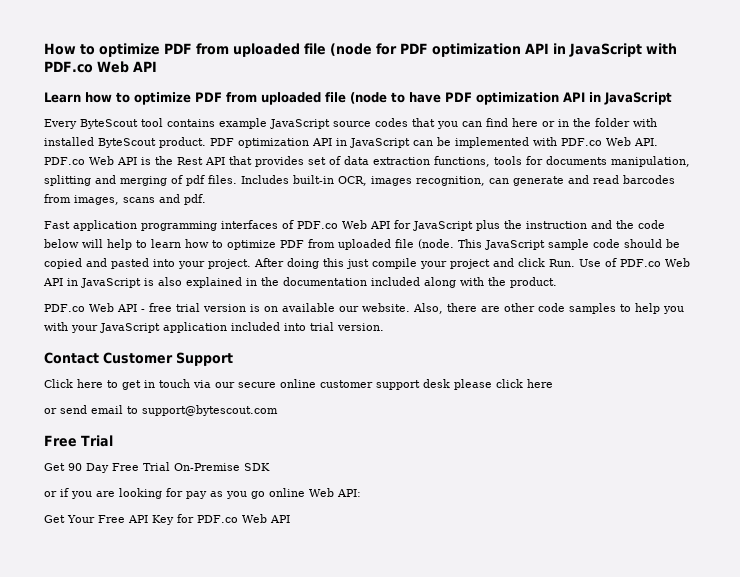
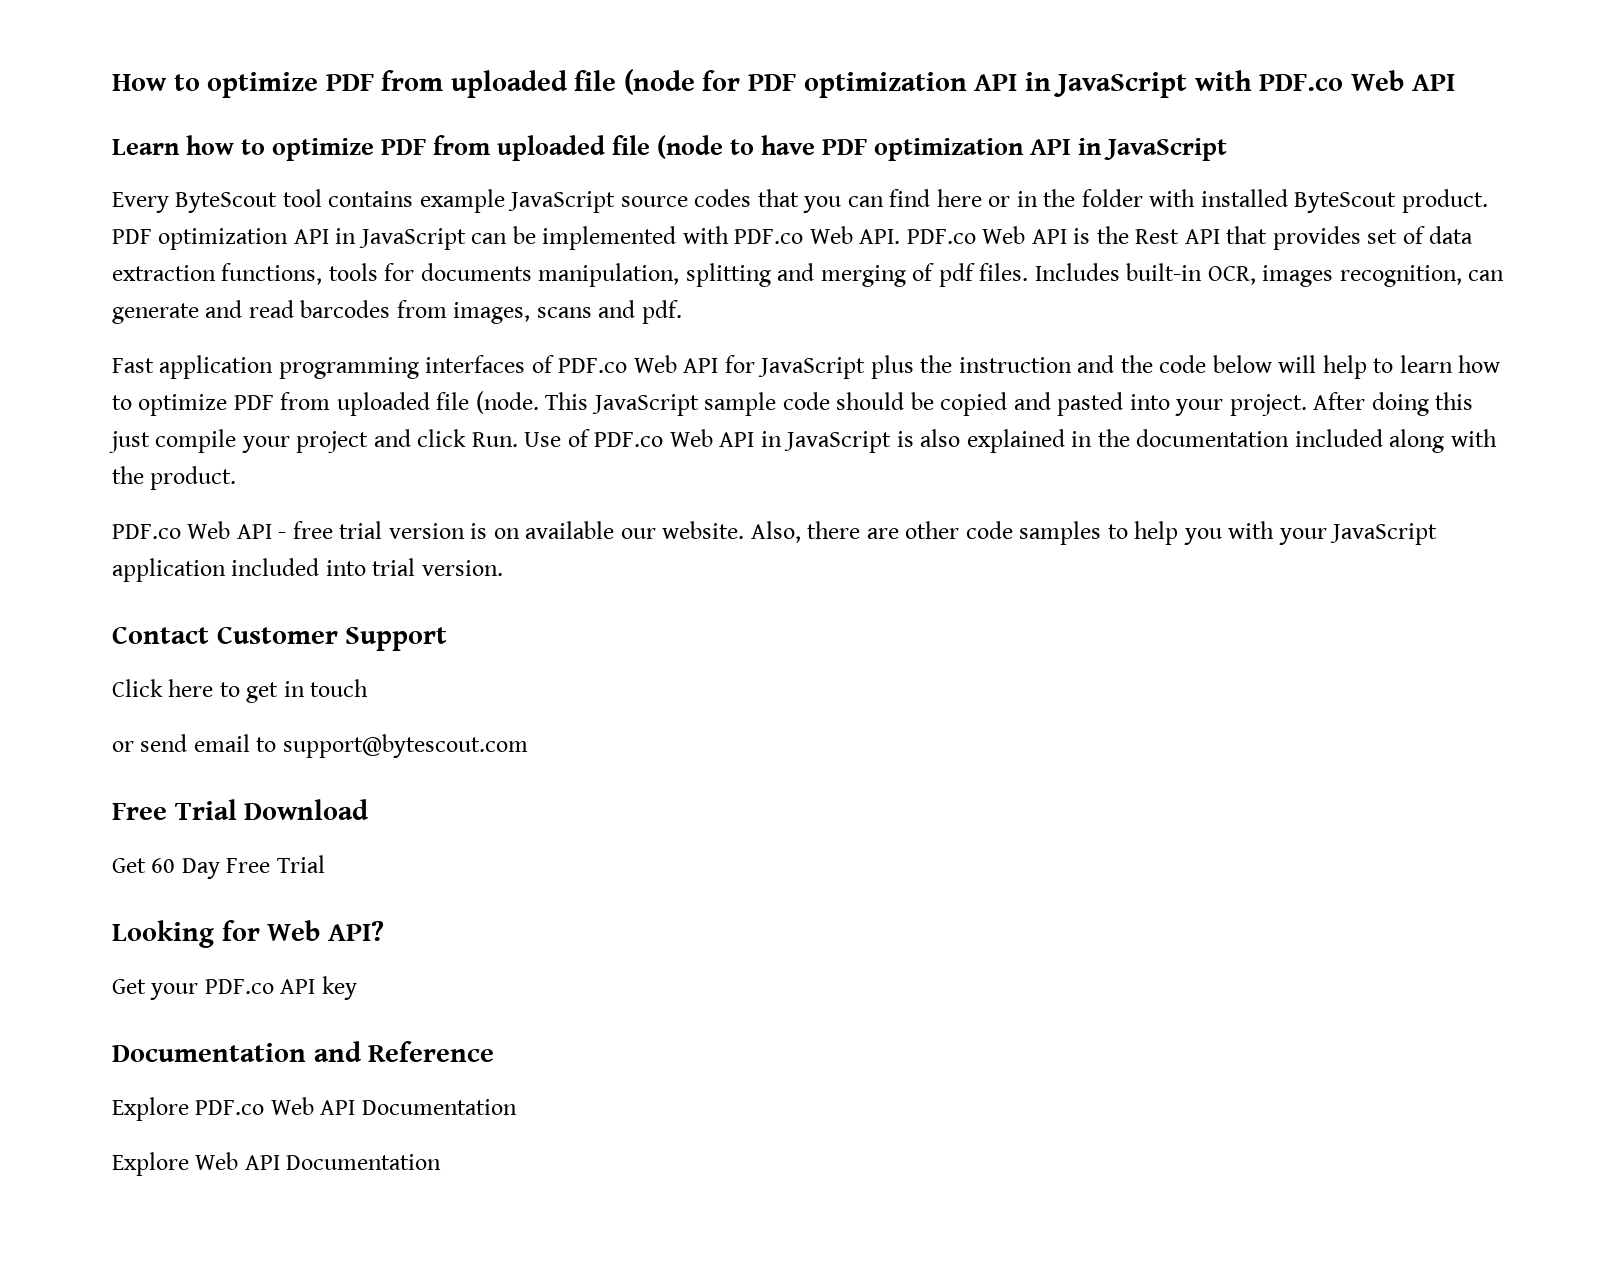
[193,379,553,390] via our secure online customer support desk please click here -> (369, 688) none
[44,463,82,471] // Get 90 -> [244,799,370,820] [112,858,176,873] Download // Get 60
[174,463,270,471] [44,488,361,499] [44,514,290,525] On-Premise SDK // or if you are looking for pay as you go online Web API: // Get Your Free API Key for PDF.co Web API -> [112,920,384,948] [112,976,357,1000] [112,1041,495,1062] [112,1097,517,1121] [112,1152,442,1176] // Looking for Web API? // Get your PDF.co API key // Documentation and Reference // Explore PDF.co Web API Documentation // Explore Web API Documentation

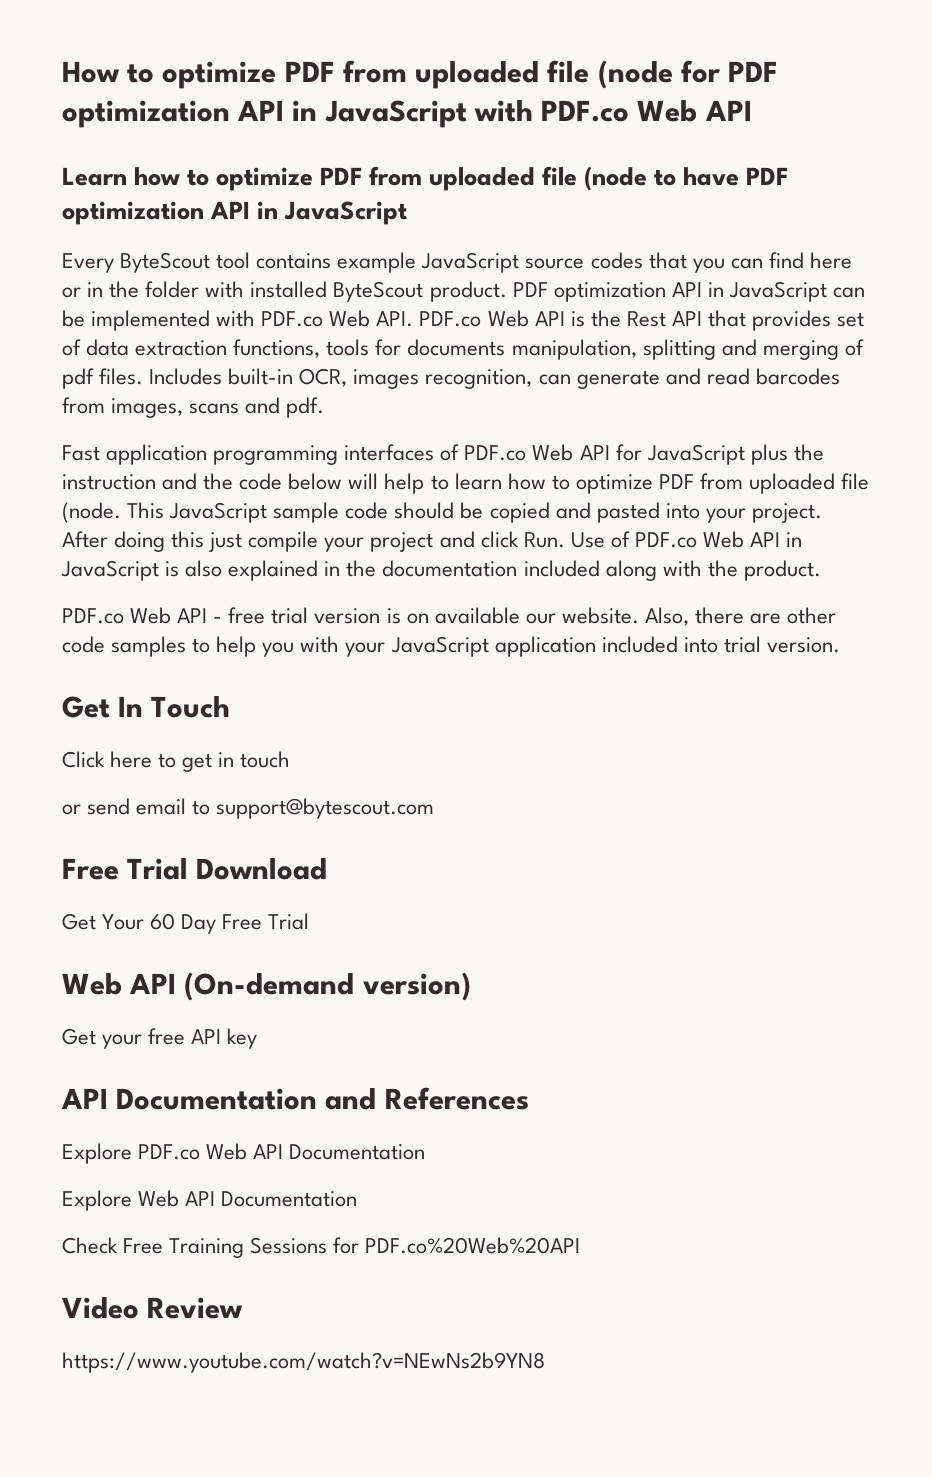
[112,626,448,651] Contact Customer Support -> [62,696,231,718] Get In Touch
(146, 865) none -> [102,914,145,930] Your
[112,920,384,948] Looking for Web API? -> [62,972,471,1001] Web API (On-demand version)
[204,979,274,994] PDF.co -> [148,1028,186,1045] free
(357, 988) none -> [61,1088,108,1109] API
[368,1041,495,1062] Reference -> [384,1087,529,1110] References
(442, 1162) none -> [62,1237,581,1258] [62,1297,244,1319] [62,1352,545,1373] // Check Free Training Sessions for PDF.co%20Web%20API // Video Review // https://www.youtube.com/watch?v=NEwNs2b9YN8

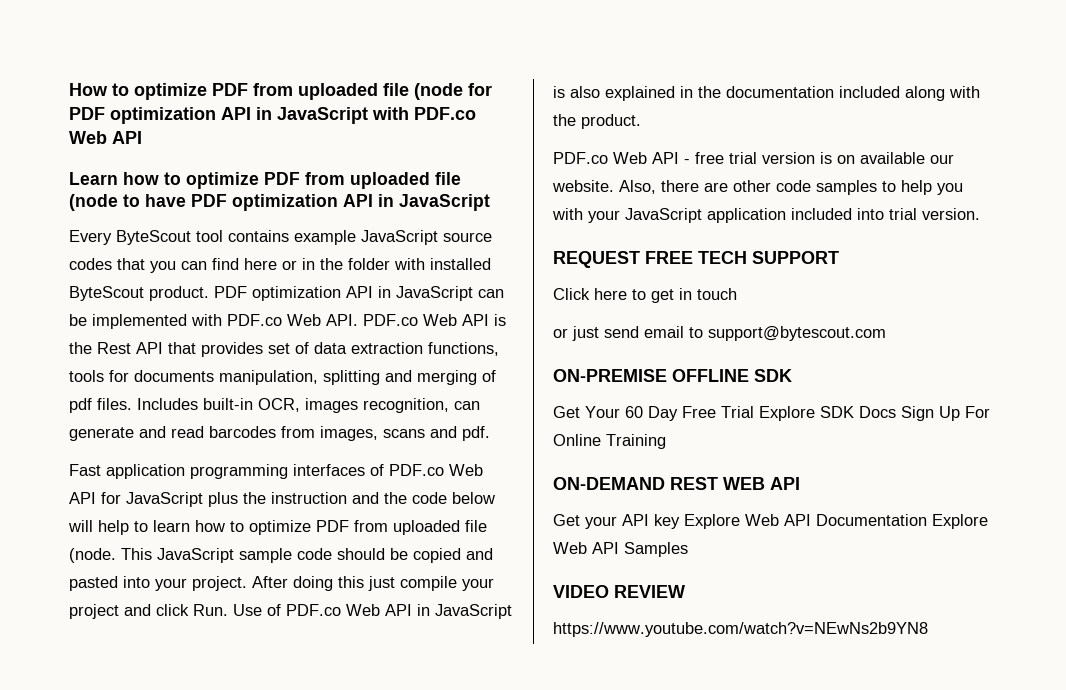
[62,696,231,718] Get In Touch -> [553,251,839,268] REQUEST FREE TECH SUPPORT
(81, 809) none -> [572,326,599,341] just
[62,858,328,880] Free Trial Download -> [553,369,792,382] ON-PREMISE OFFLINE SDK
[62,972,471,1001] // Web API (On-demand version) -> [759,406,990,421] [553,434,666,449] [553,477,800,490] Explore SDK Docs Sign Up For Online Training // ON-DEMAND REST WEB API
[148,1028,186,1045] free -> (617, 522) none
[61,1087,529,1110] [62,1143,426,1164] [62,1190,358,1211] [62,1237,581,1258] [62,1297,244,1319] // API Documentation and References // Explore PDF.co Web API Documentation // Explore Web API Documentation // Check Free Training Sessions for PDF.co%20Web%20API // Video Review -> [684,514,988,529] [553,542,688,557] [553,585,685,598] Explore Web API Documentation Explore Web API Samples // VIDEO REVIEW

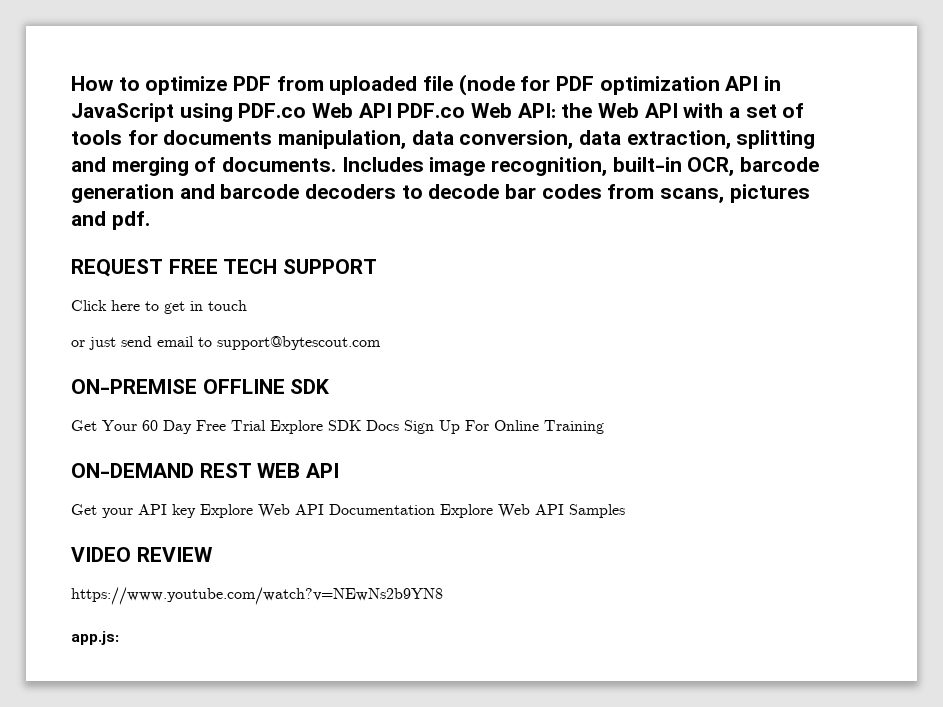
[372,107,476,120] [69,131,142,144] [69,172,461,189] [69,194,490,211] [69,230,492,245] [69,258,491,273] [69,286,504,301] [69,314,506,329] [69,342,499,357] [69,370,496,385] [69,398,480,413] [69,426,490,441] [69,464,483,479] [69,492,495,507] [68,520,487,535] [69,548,493,563] [69,576,494,591] [69,604,512,619] [553,86,980,101] [553,114,641,129] [553,152,954,164] [552,180,963,195] [552,208,980,223] with PDF.co Web API // Learn how to optimize PDF from uploaded file (node to have PDF optimization API in JavaScript // Every ByteScout tool contains example JavaScript source codes that you can find here or in the folder with installed ByteScout product. PDF optimization API in JavaScript can be implemented with PDF.co Web API. PDF.co Web API is the Rest API that provides set of data extraction functions, tools for documents manipulation, splitting and merging of pdf files. Includes built-in OCR, images recognition, can generate and read barcodes from images, scans and pdf. // Fast application programming interfaces of PDF.co Web API for JavaScript plus the instruction and the code below will help to learn how to optimize PDF from uploaded file (node. This JavaScript sample code should be copied and pasted into your project. After doing this just compile your project and click Run. Use of PDF.co Web API in JavaScript is also explained in the documentation included along with the product. // PDF.co Web API - free trial version is on available our website. Also, there are other code samples to help you with your JavaScript application included into trial version. -> [179,103,805,122] [71,130,816,149] [71,157,820,176] [71,184,810,203] [71,211,150,230] using PDF.co Web API PDF.co Web API: the Web API with a set of tools for documents manipulation, data conversion, data extraction, splitting and merging of documents. Includes image recognition, built-in OCR, barcode generation and barcode decoders to decode bar codes from scans, pictures and pdf.
(928, 629) none -> [71,631,119,645] // app.js:

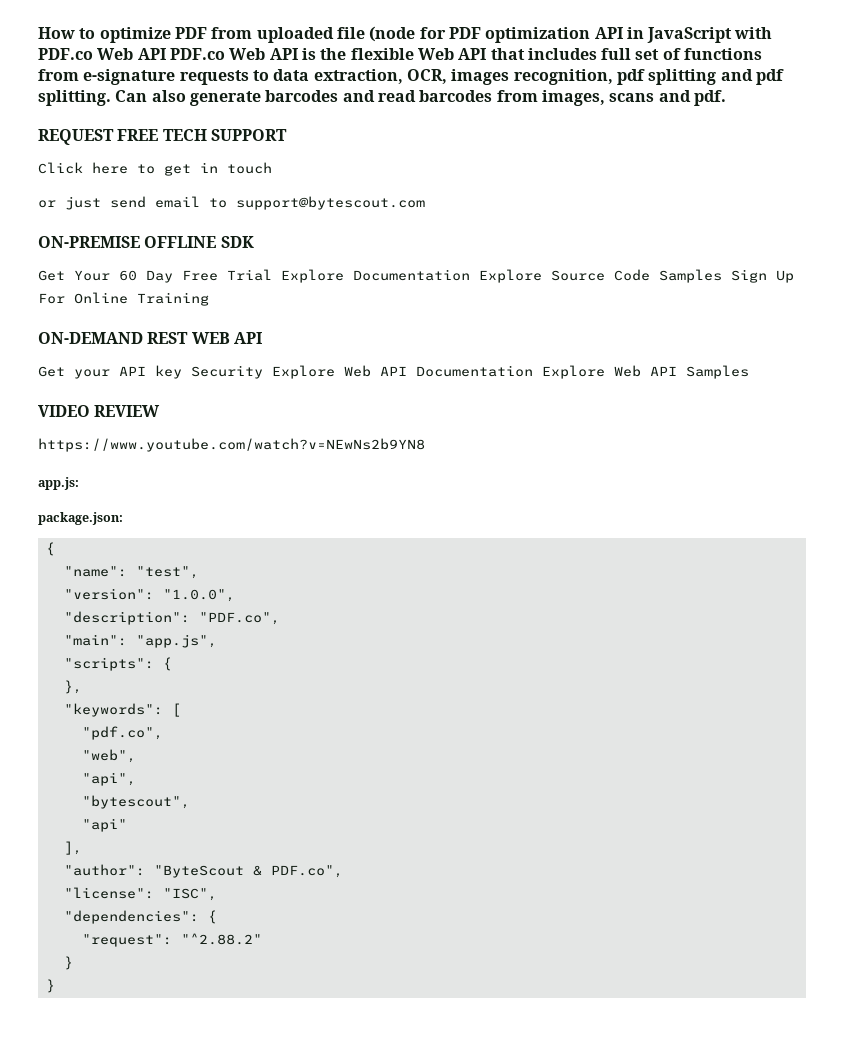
[179,103,233,122] using -> [734,27,773,39] with
[517,103,805,118] [71,130,816,149] [71,157,820,176] [71,184,810,203] API: the Web API with a set of tools for documents manipulation, data conversion, data extraction, splitting and merging of documents. Includes image recognition, built-in OCR, barcode generation and barcode decoders to decode bar codes from scans, pictures -> [269,48,763,60] [38,69,784,85] [38,90,655,106] API is the flexible Web API that includes full set of functions from e-signature requests to data extraction, OCR, images recognition, pdf splitting and pdf splitting. Can also generate barcodes and read barcodes from images, scans
[328,420,399,431] SDK Docs -> [353,269,722,283] Documentation Explore Source Code Samples
(196, 511) none -> [191,365,263,379] Security
(119, 638) none -> [38,512,123,525] [45,542,55,556] [63,566,199,579] [63,588,235,602] [63,611,280,625] [63,634,217,648] [63,657,172,671] [63,680,82,694] [63,703,181,717] [81,726,163,740] [81,749,136,763] [81,772,136,786] [81,795,190,809] [81,818,127,832] [63,841,82,855] [63,864,343,878] [63,887,217,901] [63,910,217,924] [81,933,262,947] [63,956,73,970] [45,979,55,993] // package.json: // { // "name": "test", // "version": "1.0.0", // "description": "PDF.co", // "main": "app.js", // "scripts": { // }, // "keywords": [ // "pdf.co", // "web", // "api", // "bytescout", // "api" // ], // "author": "ByteScout & PDF.co", // "license": "ISC", // "dependencies": { // "request": "^2.88.2" // } // }

